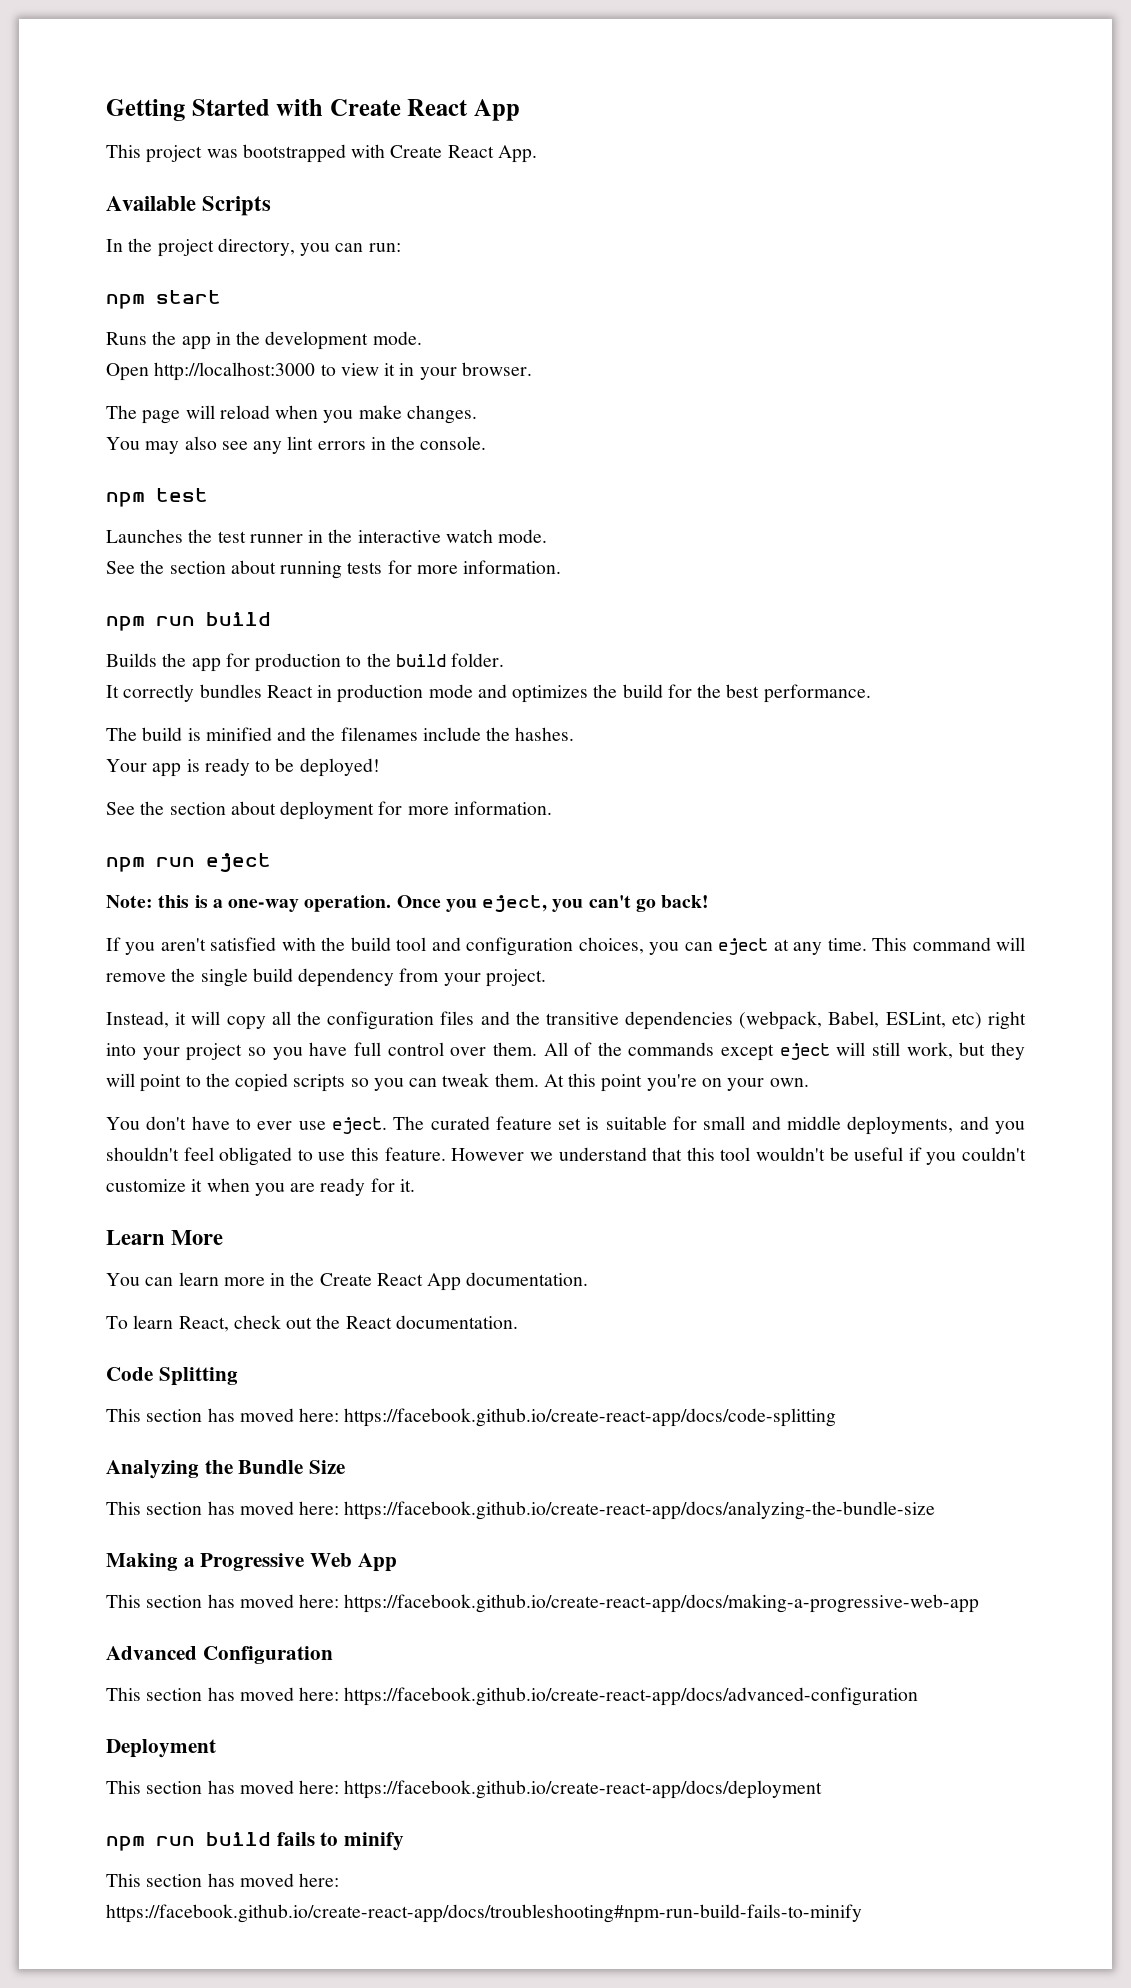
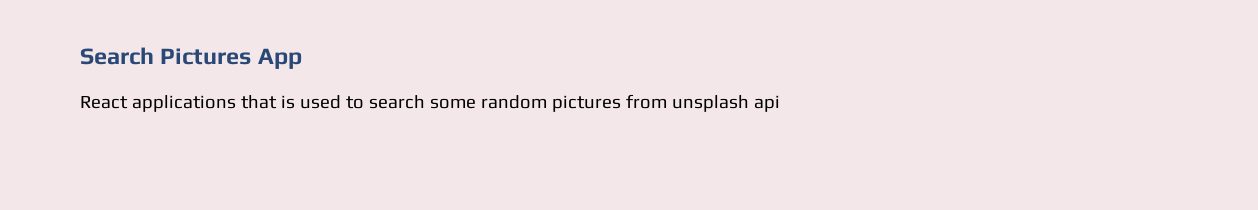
[106,99,521,121] [106,144,537,163] [106,196,272,216] [106,238,401,257] [106,290,221,309] [106,331,422,350] [106,362,532,381] [106,405,477,424] [106,436,487,454] [106,488,208,507] [106,529,548,543] [106,560,562,579] [106,612,271,631] [106,653,505,672] [106,684,871,703] [106,727,575,741] [106,758,380,777] [106,801,552,820] [106,853,271,872] [106,895,710,913] [106,937,1026,956] [106,968,546,987] [106,1011,1026,1030] [106,1042,1025,1061] [106,1073,809,1092] [106,1116,1025,1135] [106,1147,1026,1166] [106,1178,415,1196] [106,1230,224,1245] [106,1272,589,1291] [106,1315,518,1332] [106,1367,238,1386] [106,1408,837,1427] [106,1460,346,1479] [106,1501,936,1520] [106,1553,397,1572] [106,1594,980,1613] [106,1646,333,1664] [106,1687,919,1706] [106,1739,216,1758] [106,1780,823,1799] [106,1832,405,1851] [106,1873,340,1887] [106,1904,862,1923] Getting Started with Create React App // This project was bootstrapped with Create React App. // Available Scripts // In the project directory, you can run: // npm start // Runs the app in the development mode. // Open http://localhost:3000 to view it in your browser. // The page will reload when you make changes. // You may also see any lint errors in the console. // npm test // Launches the test runner in the interactive watch mode. // See the section about running tests for more information. // npm run build // Builds the app for production to the build folder. // It correctly bundles React in production mode and optimizes the build for the best performance. // The build is minified and the filenames include the hashes. // Your app is ready to be deployed! // See the section about deployment for more information. // npm run eject // Note: this is a one-way operation. Once you eject, you can't go back! // If you aren't satisfied with the build tool and configuration choices, you can eject at any time. This command will remove the single build dependency from your project. // Instead, it will copy all the configuration files and the transitive dependencies (webpack, Babel, ESLint, etc) right into your project so you have full control over them. All of the commands except eject will still work, but they will point to the copied scripts so you can tweak them. At this point you're on your own. // You don't have to ever use eject. The curated feature set is suitable for small and middle deployments, and you shouldn't feel obligated to use this feature. However we understand that this tool wouldn't be useful if you couldn't customize it when you are ready for it. // Learn More // You can learn more in the Create React App documentation. // To learn React, check out the React documentation. // Code Splitting // This section has moved here: https://facebook.github.io/create-react-app/docs/code-splitting // Analyzing the Bundle Size // This section has moved here: https://facebook.github.io/create-react-app/docs/analyzing-the-bundle-size // Making a Progressive Web App // This section has moved here: https://facebook.github.io/create-react-app/docs/making-a-progressive-web-app // Advanced Configuration // This section has moved here: https://facebook.github.io/create-react-app/docs/advanced-configuration // Deployment // This section has moved here: https://facebook.github.io/create-react-app/docs/deployment // npm run build fails to minify // This section has moved here: https://facebook.github.io/create-react-app/docs/troubleshooting#npm-run-build-fails-to-minify -> [80,47,302,69] [80,94,780,112] Search Pictures App // React applications that is used to search some random pictures from unsplash api

